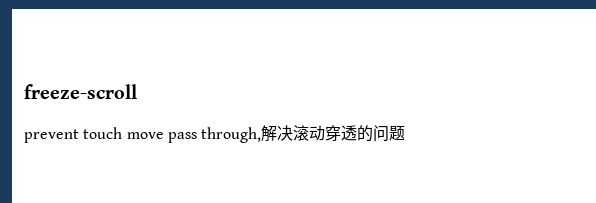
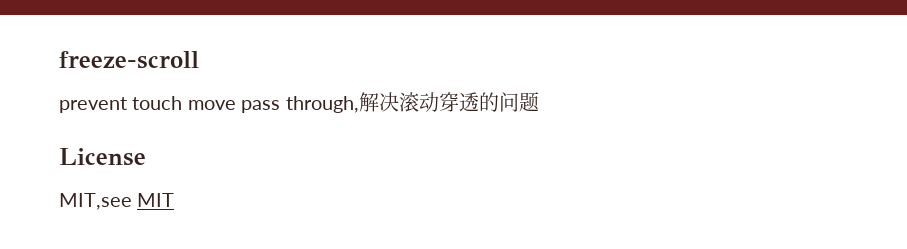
(406, 133) none -> [59,148,146,166] [59,193,175,210] // License // MIT,see MIT

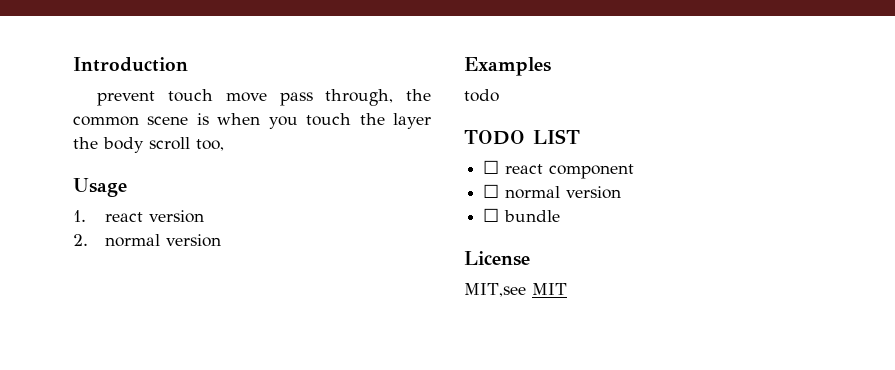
[59,51,199,69] freeze-scroll -> [73,57,188,72] Introduction
[358,92,539,112] 解决滚动穿透的问题 -> [405,89,431,101] [73,113,431,129] [73,137,224,153] [73,178,127,197] [73,210,205,223] [73,234,222,247] [464,57,551,76] [464,89,499,102] [464,129,580,145] [483,160,635,179] [483,184,622,199] [483,208,561,222] the common scene is when you touch the layer the body scroll too, // Usage // 1. react version // 2. normal version // Examples // todo // TODO LIST // ☐ react component // ☐ normal version // ☐ bundle

